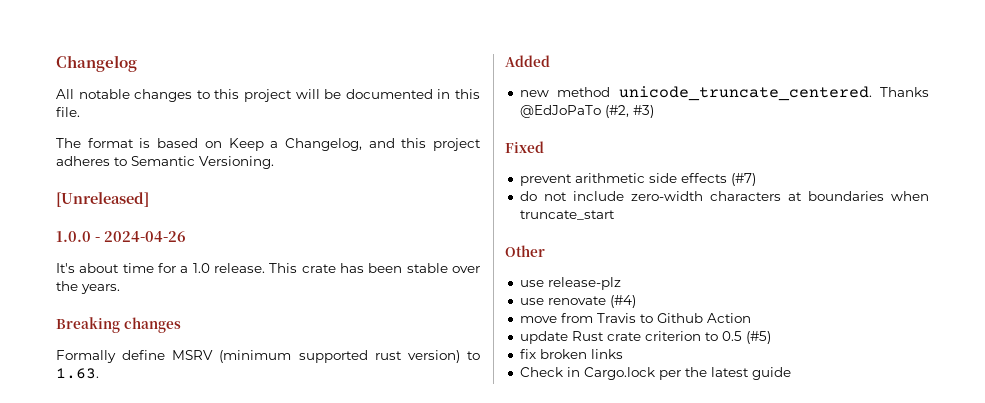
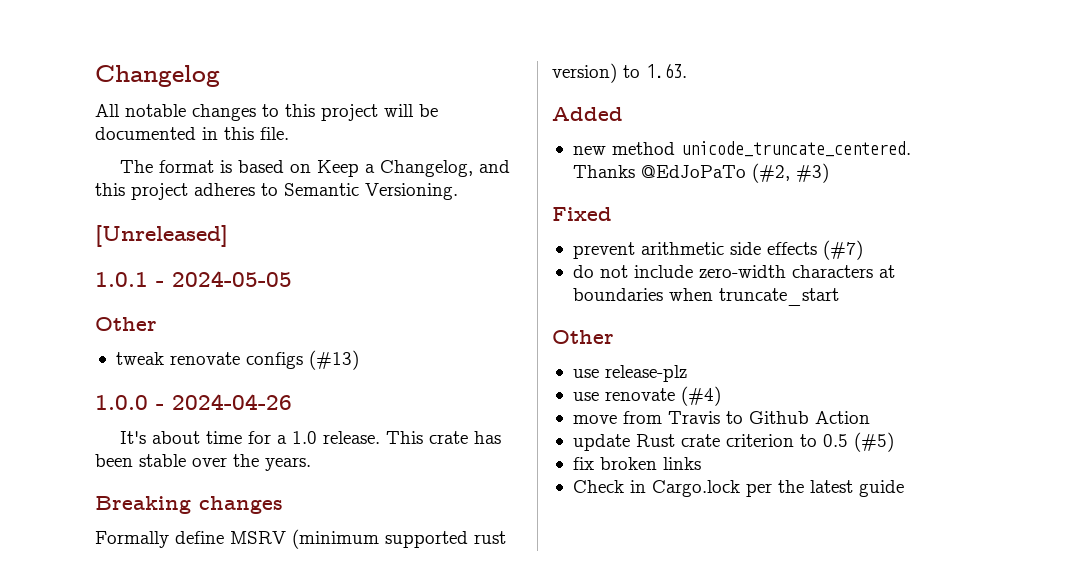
(149, 199) none -> [95,271,292,287] [95,317,157,331] [115,350,359,370] // 1.0.1 - 2024-05-05 // Other // tweak renovate configs (#13)

